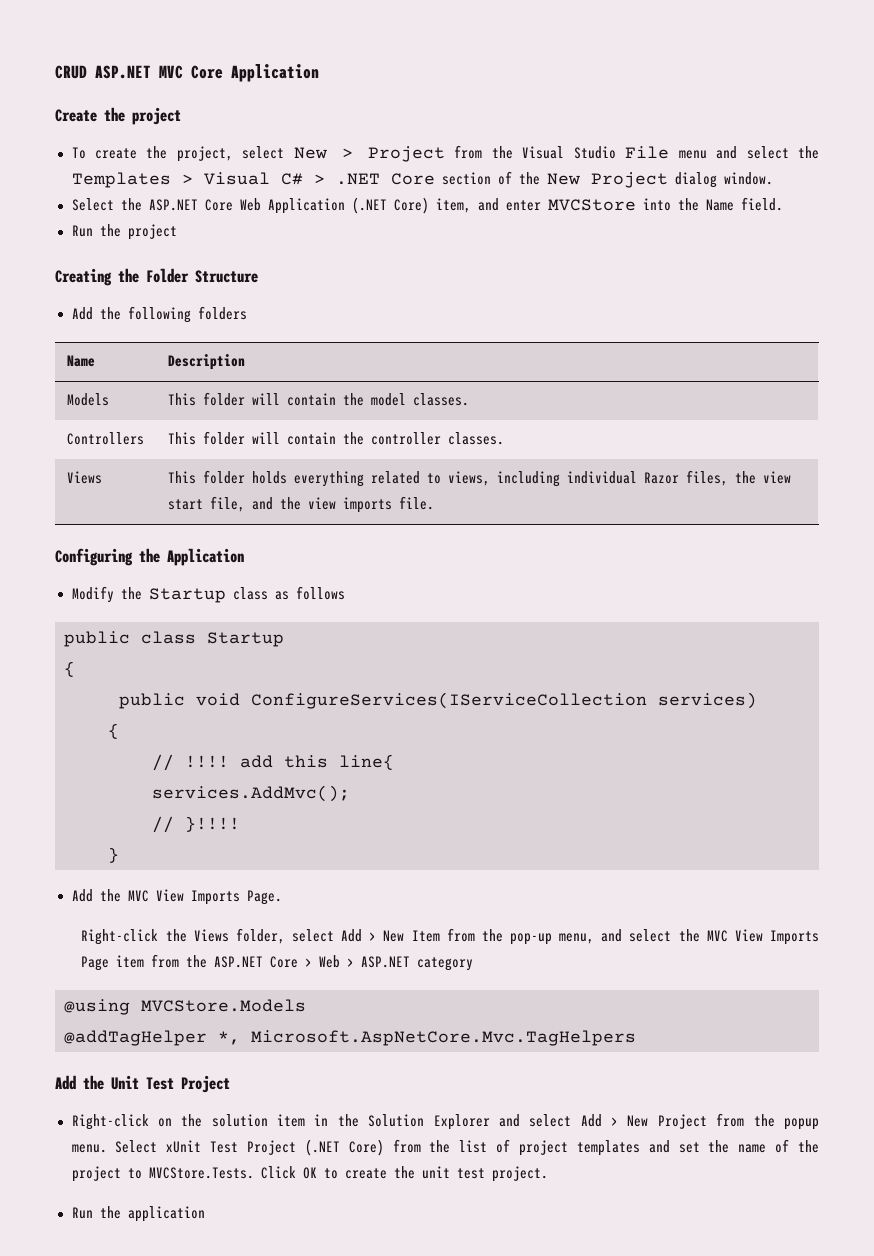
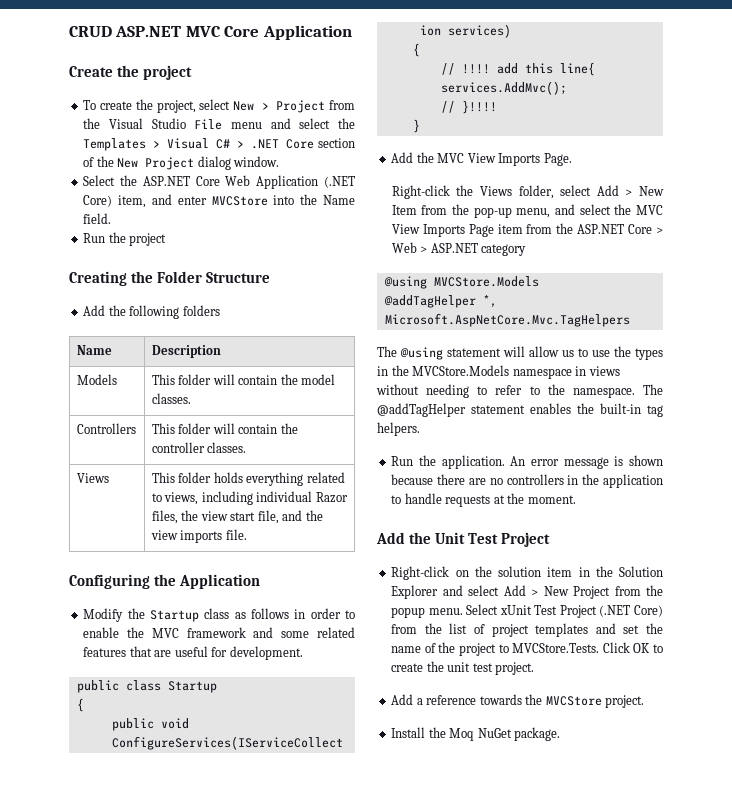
(345, 593) none -> [294,608,355,619] [83,627,355,638] [83,646,303,660] in order to enable the MVC framework and some related features that are useful for development.
(636, 1038) none -> [377,346,663,360] [377,365,620,379] [376,384,663,398] [377,403,663,417] [377,422,420,436] [391,455,663,469] [391,474,663,488] [391,493,576,507] // The @using statement will allow us to use the types in the MVCStore.Models namespace in views without needing to refer to the namespace. The @addTagHelper statement enables the built-in tag helpers. // Run the application. An error message is shown because there are no controllers in the application to handle requests at the moment.
[71,1206,205,1222] Run the application -> [391,694,645,708] [391,727,561,741] Add a reference towards the MVCStore project. // Install the Moq NuGet package.

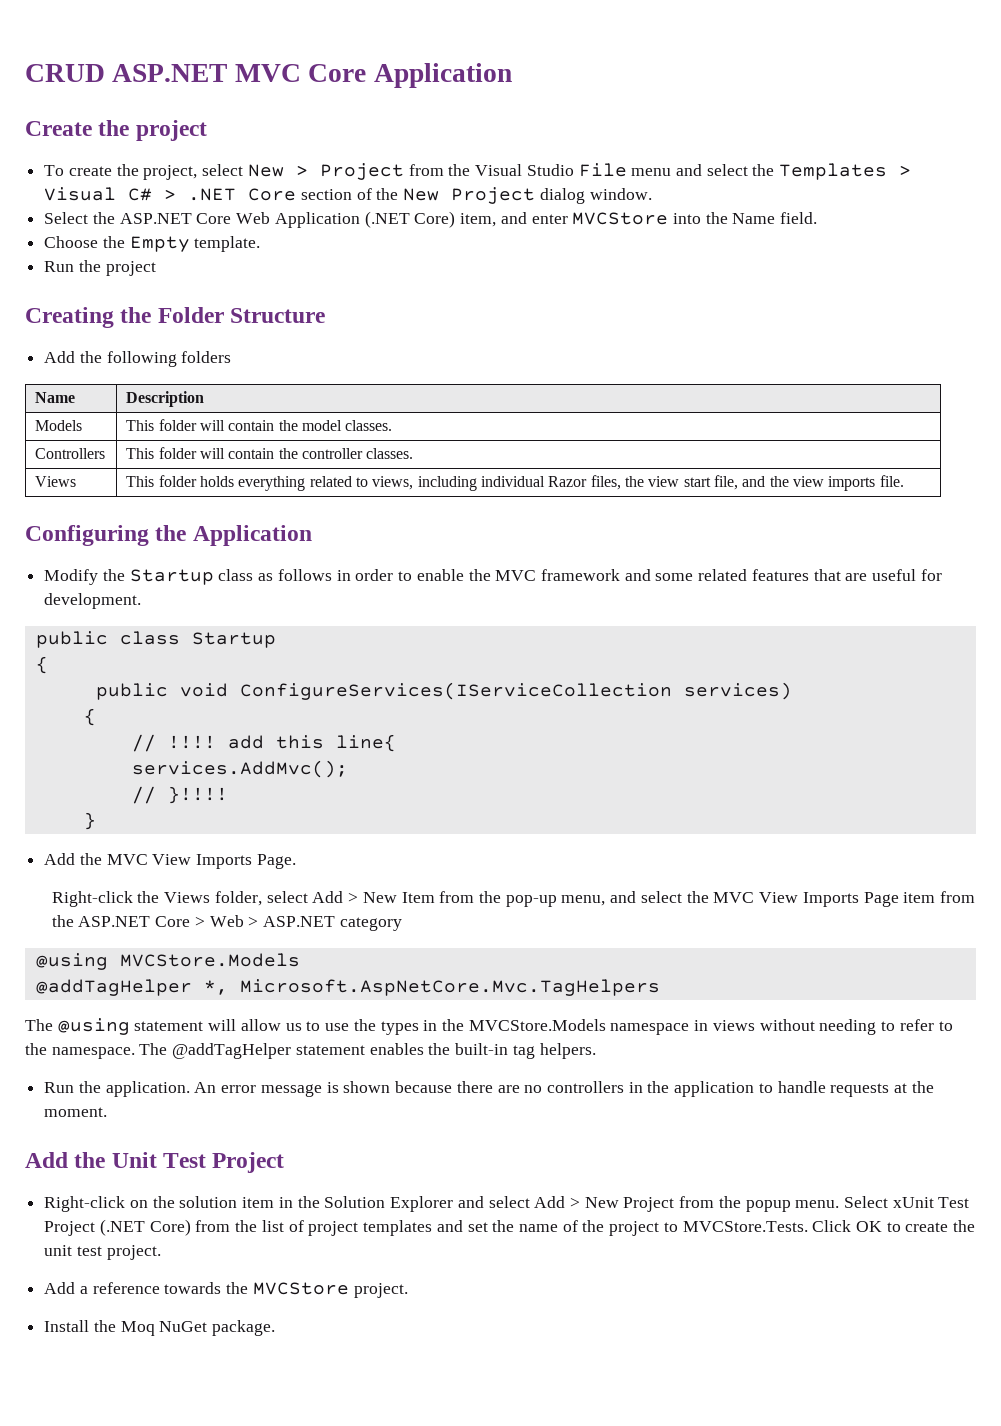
(112, 218) none -> [44,236,261,252] // Choose the Empty template.

